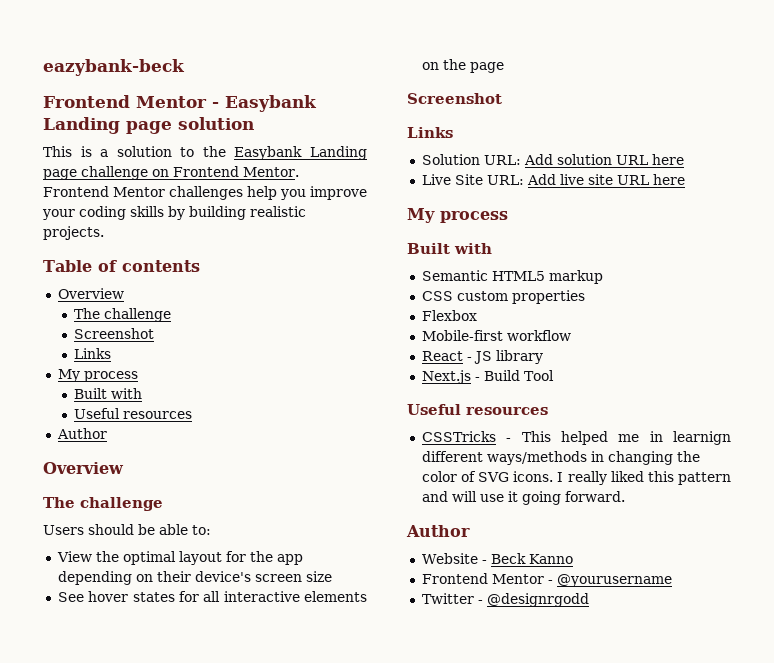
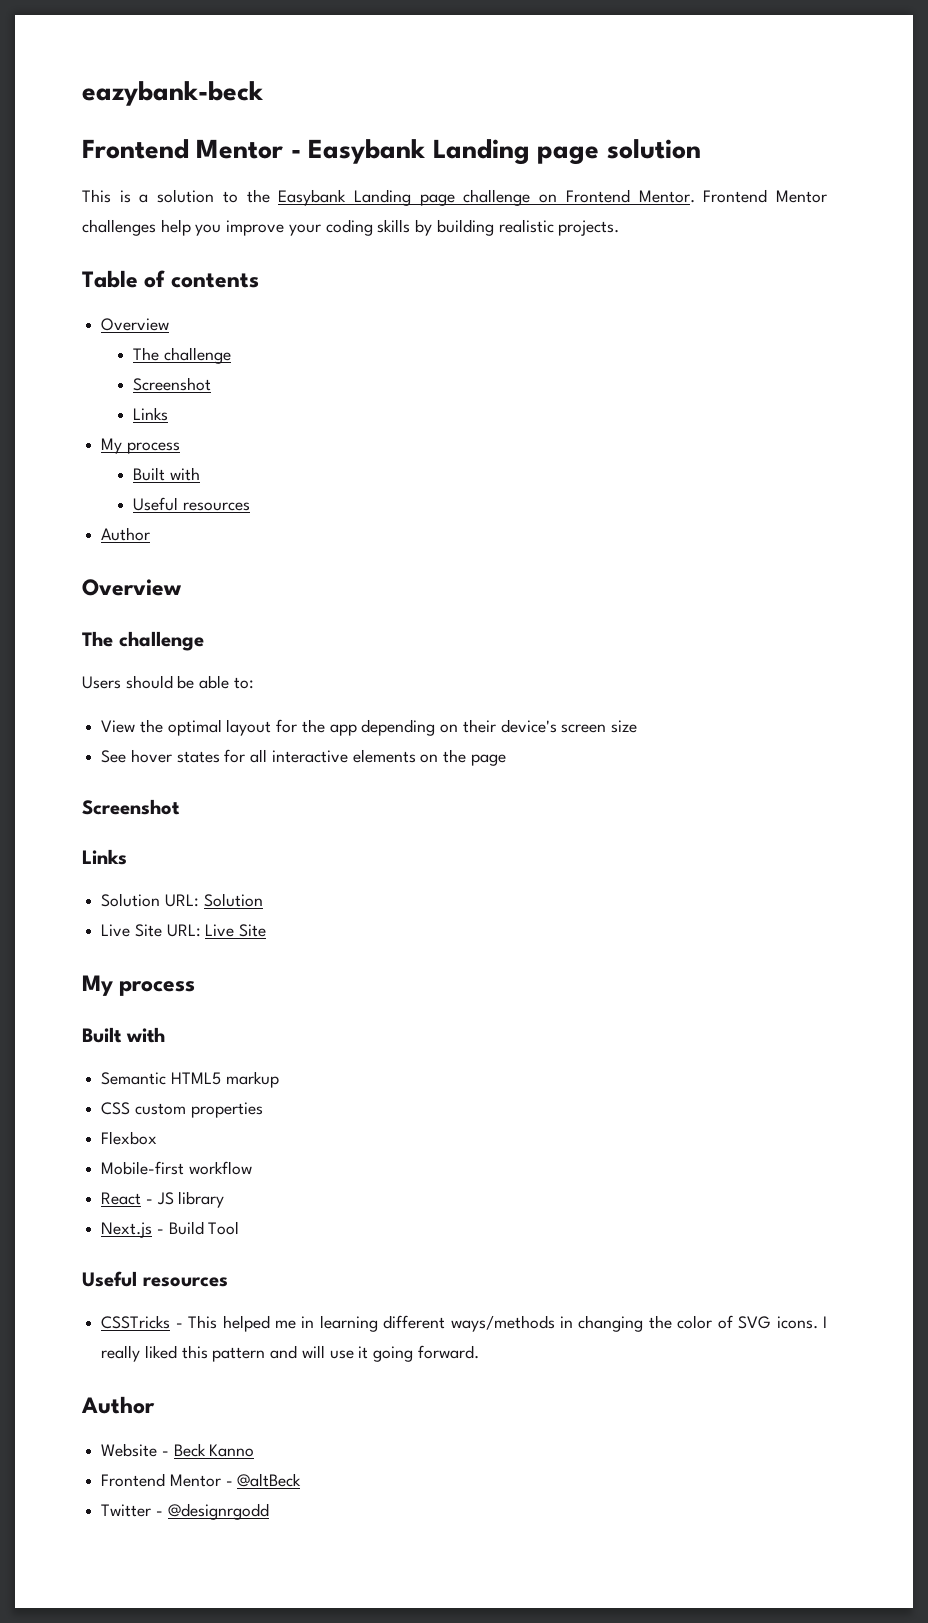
[523,154,684,165] Add solution URL here -> [203,893,263,907] Solution
[526,174,685,185] Add live site URL here -> [205,924,267,937] Live Site
[673,431,731,445] learnign -> [319,1315,378,1332] learning
[556,574,672,587] @yourusername -> [237,1473,302,1487] @altBeck

